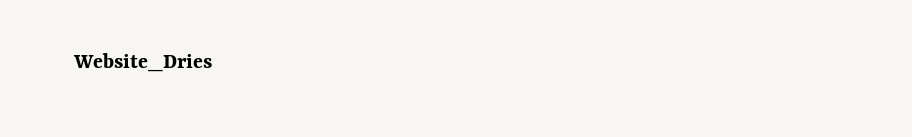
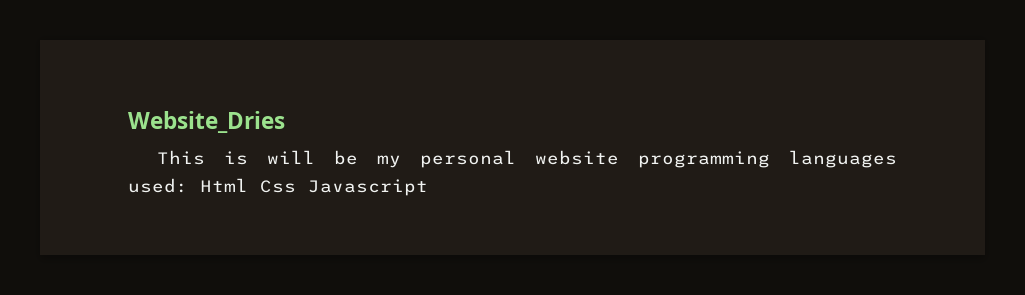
(212, 62) none -> [156,150,897,168] [128,178,428,196] // This is will be my personal website programming languages used: Html Css Javascript

